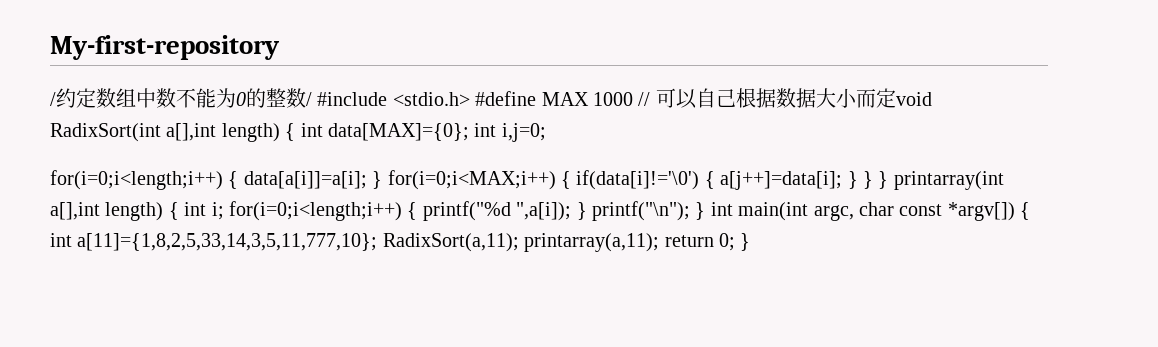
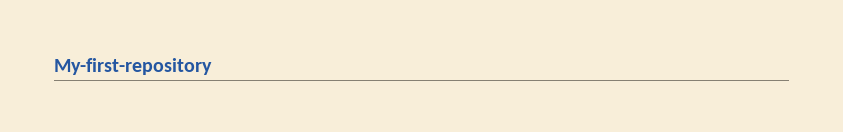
[50,88,932,109] [50,123,546,142] [50,170,1004,190] [50,201,1031,221] [50,233,751,252] // /约定数组中数不能为0的整数/ #include <stdio.h> #define MAX 1000 // 可以自己根据数据大小而定void RadixSort(int a[],int length) { int data[MAX]={0}; int i,j=0; // for(i=0;i<length;i++) { data[a[i]]=a[i]; } for(i=0;i<MAX;i++) { if(data[i]!='\0') { a[j++]=data[i]; } } } printarray(int a[],int length) { int i; for(i=0;i<length;i++) { printf("%d ",a[i]); } printf("\n"); } int main(int argc, char const *argv[]) { int a[11]={1,8,2,5,33,14,3,5,11,777,10}; RadixSort(a,11); printarray(a,11); return 0; } -> (212, 66) none

